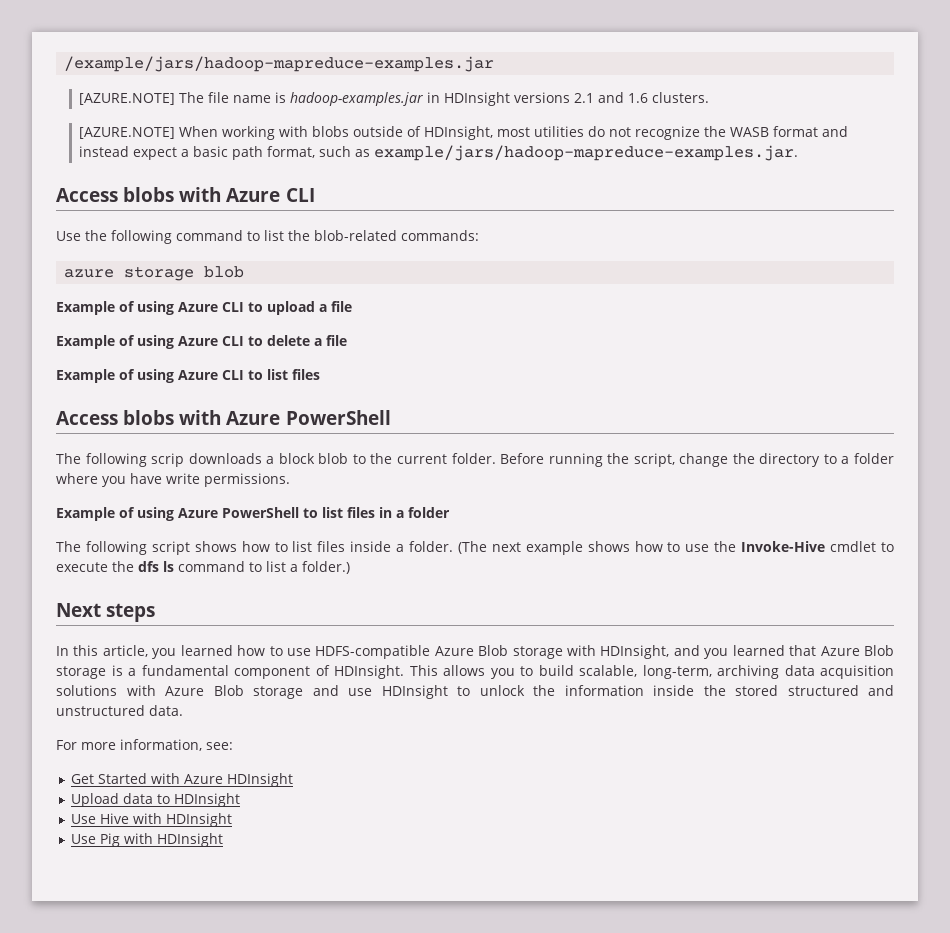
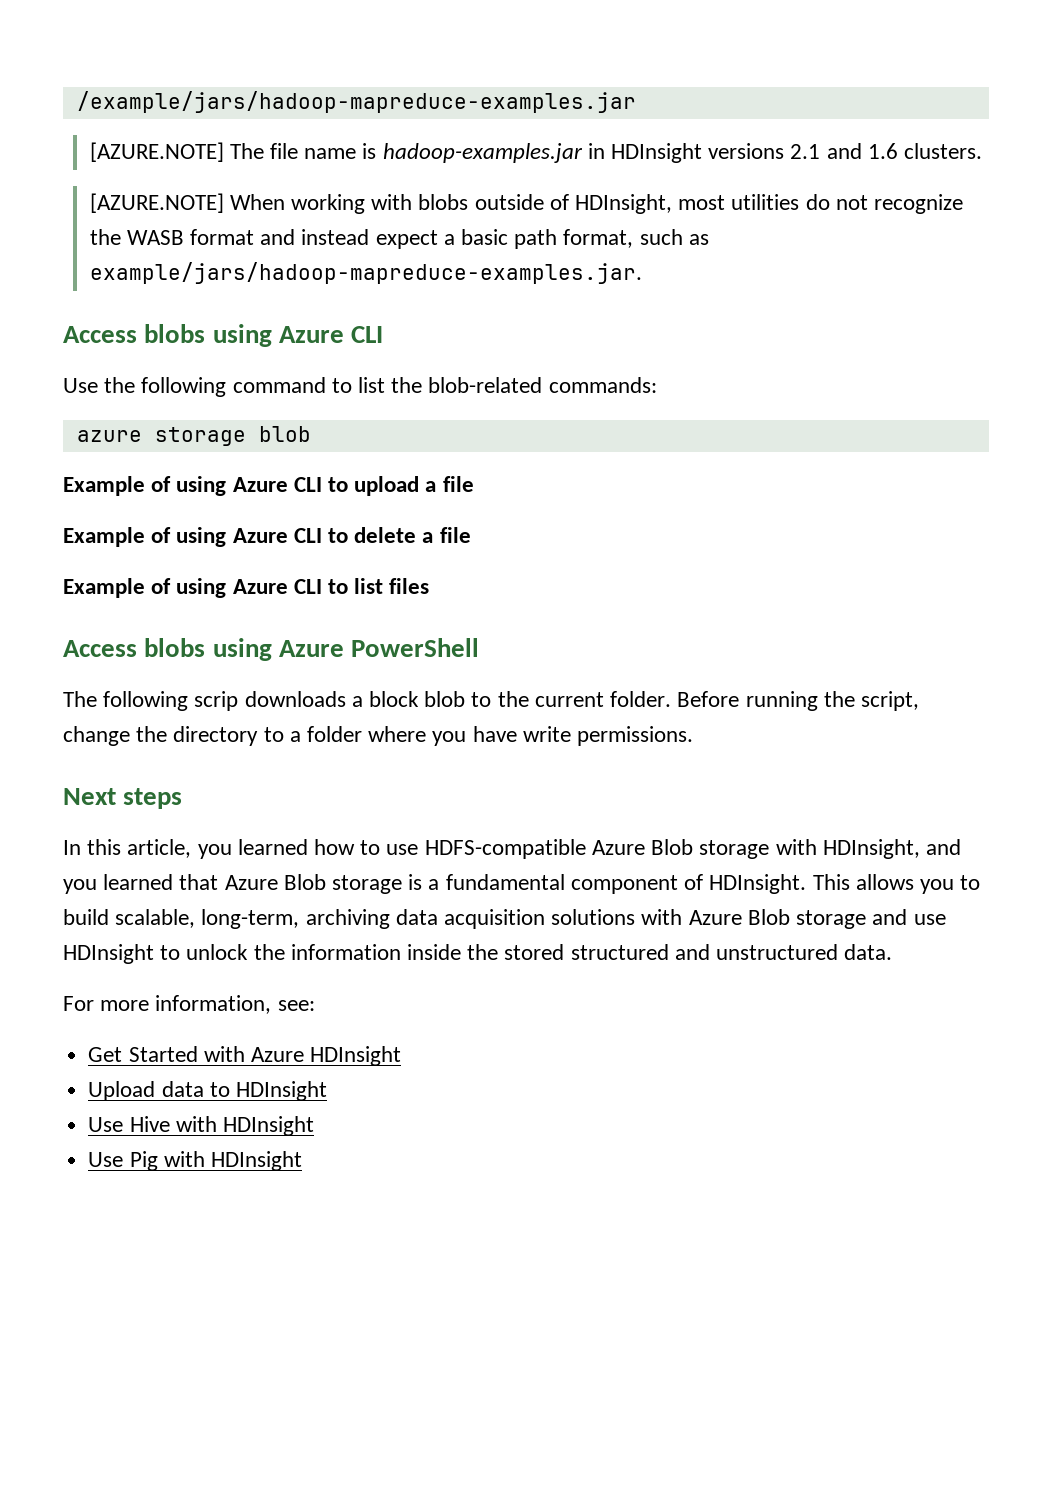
[179,187,222,202] with -> [212,324,272,347] using
[179,410,222,425] with -> [212,638,272,661] using
[56,507,450,521] [56,541,895,555] [56,561,350,574] // Example of using Azure PowerShell to list files in a folder // The following script shows how to list files inside a folder. (The next example shows how to use the Invoke-Hive cmdlet to execute the dfs ls command to list a folder.) -> (694, 736) none

